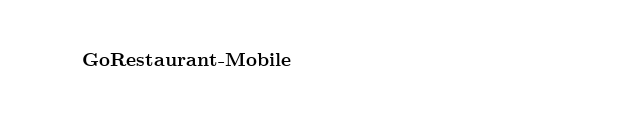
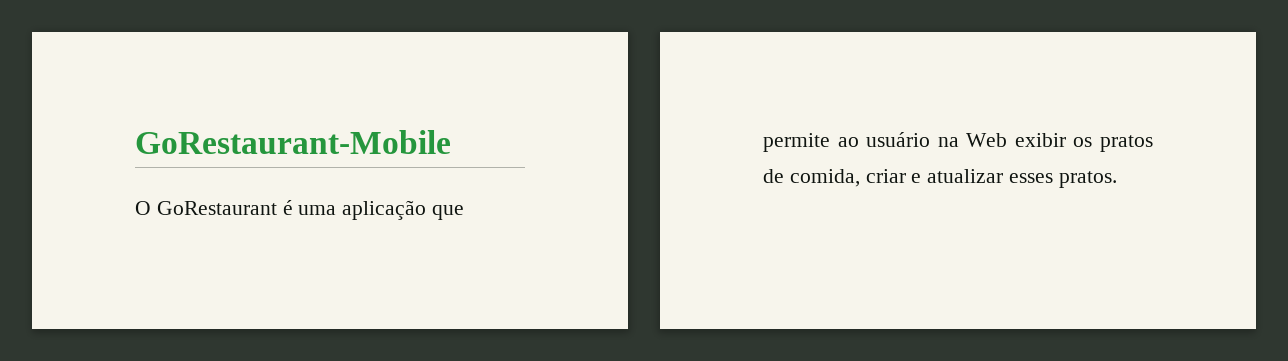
(291, 59) none -> [135,200,465,220] [763,132,1153,152] [763,169,1117,188] // O GoRestaurant é uma aplicação que permite ao usuário na Web exibir os pratos de comida, criar e atualizar esses pratos.

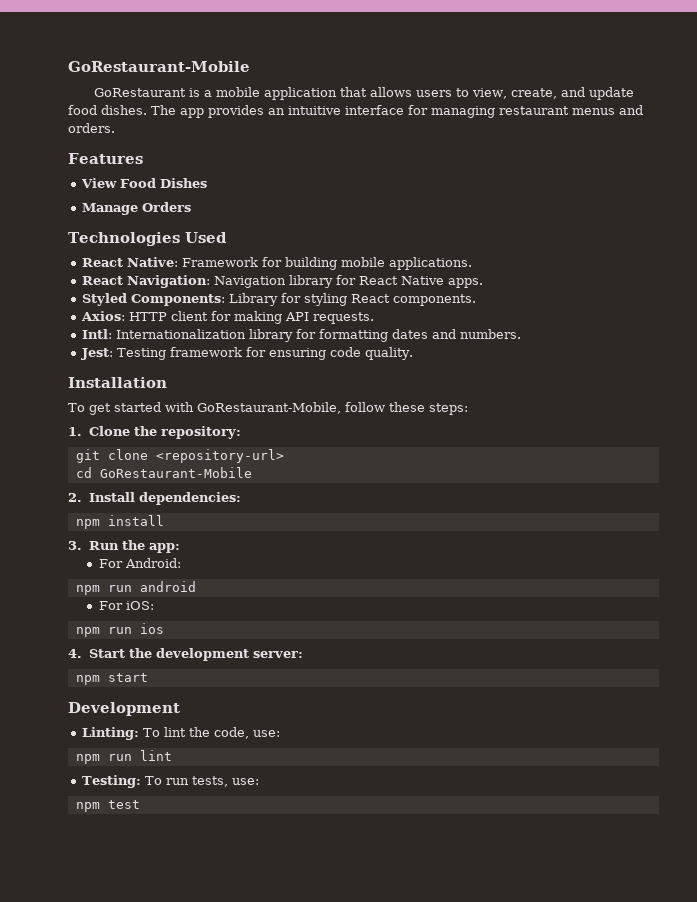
[135,130,451,154] [135,200,465,220] [763,132,1153,152] [763,169,1117,188] GoRestaurant-Mobile // O GoRestaurant é uma aplicação que permite ao usuário na Web exibir os pratos de comida, criar e atualizar esses pratos. -> [68,61,250,72] [93,87,634,100] [68,105,643,118] [68,123,115,133] [68,153,143,164] [81,178,208,188] [82,202,192,215] [68,232,227,246] [82,257,473,270] [82,275,484,288] [82,293,477,306] [81,311,375,324] [82,329,522,342] [81,347,414,360] [68,377,167,388] [68,402,468,415] [68,426,241,439] [75,449,284,463] [75,467,252,478] [68,492,241,505] [75,515,164,529] [68,540,180,553] [98,558,181,568] [75,581,196,595] [98,601,154,610] [75,623,164,637] [68,648,303,661] [75,673,148,685] [68,702,180,716] [82,727,281,740] [75,750,172,764] [82,775,260,788] [75,800,140,812] GoRestaurant-Mobile // GoRestaurant is a mobile application that allows users to view, create, and update food dishes. The app provides an intuitive interface for managing restaurant menus and orders. // Features // View Food Dishes // Manage Orders // Technologies Used // React Native: Framework for building mobile applications. // React Navigation: Navigation library for React Native apps. // Styled Components: Library for styling React components. // Axios: HTTP client for making API requests. // Intl: Internationalization library for formatting dates and numbers. // Jest: Testing framework for ensuring code quality. // Installation // To get started with GoRestaurant-Mobile, follow these steps: // 1. Clone the repository: // git clone <repository-url> // cd GoRestaurant-Mobile // 2. Install dependencies: // npm install // 3. Run the app: // For Android: // npm run android // For iOS: // npm run ios // 4. Start the development server: // npm start // Development // Linting: To lint the code, use: // npm run lint // Testing: To run tests, use: // npm test

